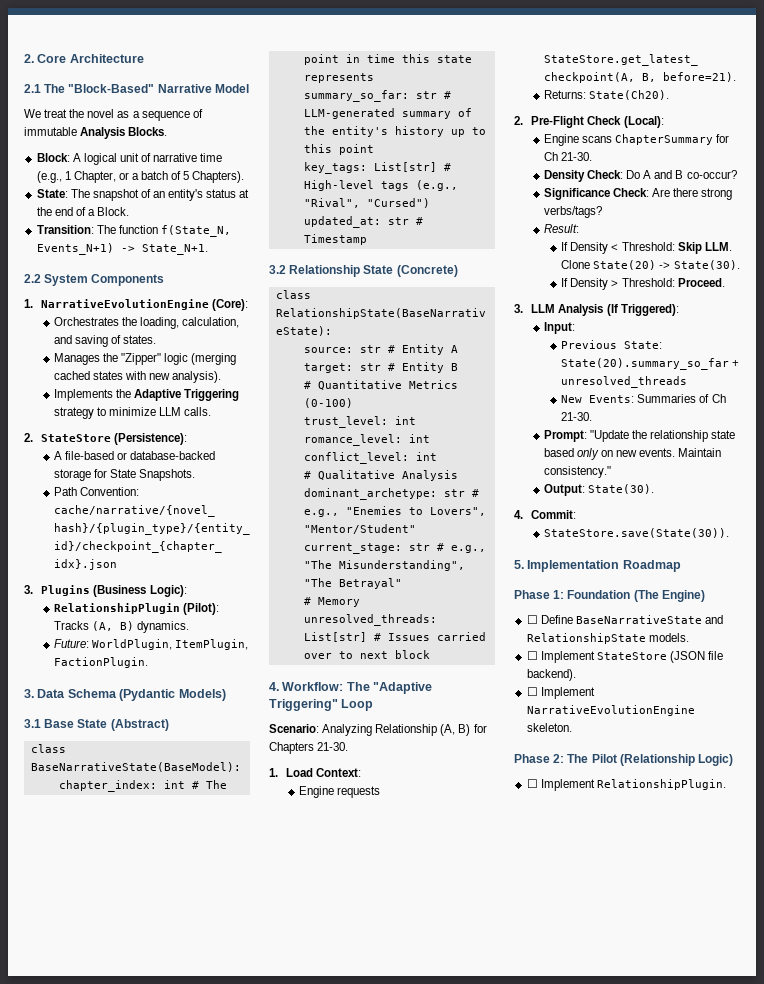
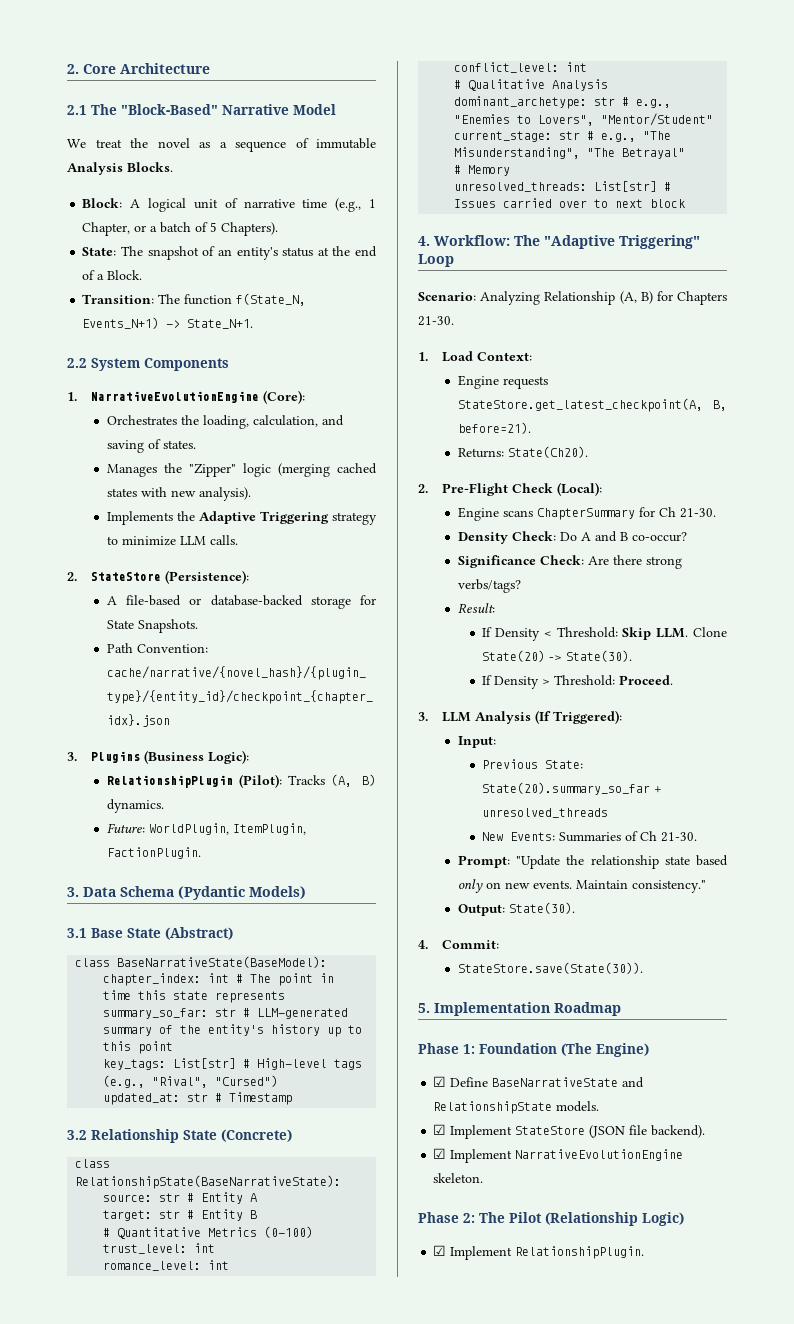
[526,615,538,624] ☐ -> [433,1076,447,1087] ☑
[526,651,538,660] ☐ -> [433,1124,447,1135] ☑
[526,687,538,696] ☐ -> [433,1148,447,1159] ☑
[526,779,538,788] ☐ -> [433,1245,447,1256] ☑

